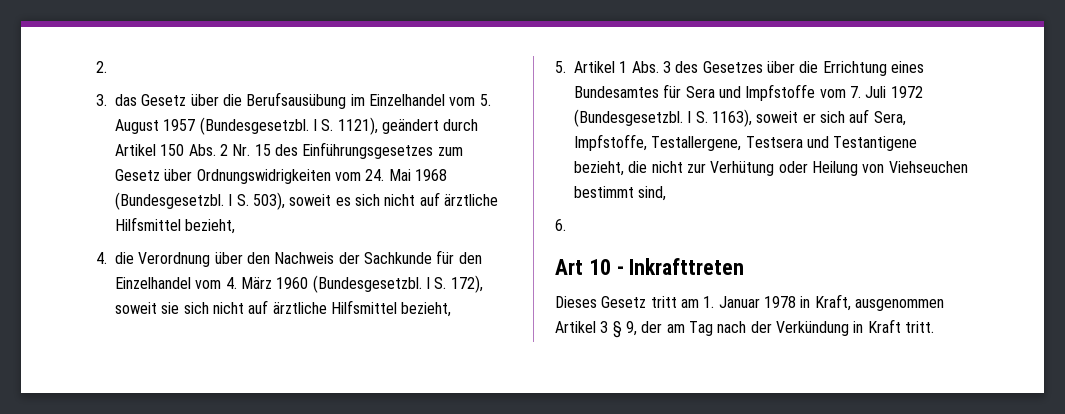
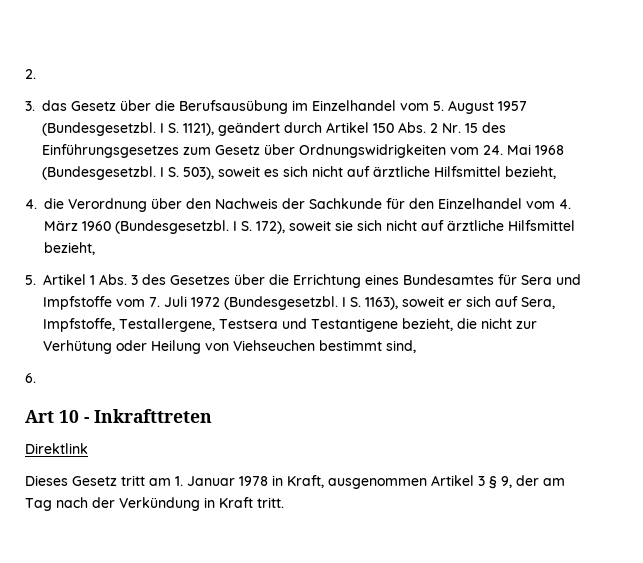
(745, 266) none -> [25,443,88,454] // Direktlink

